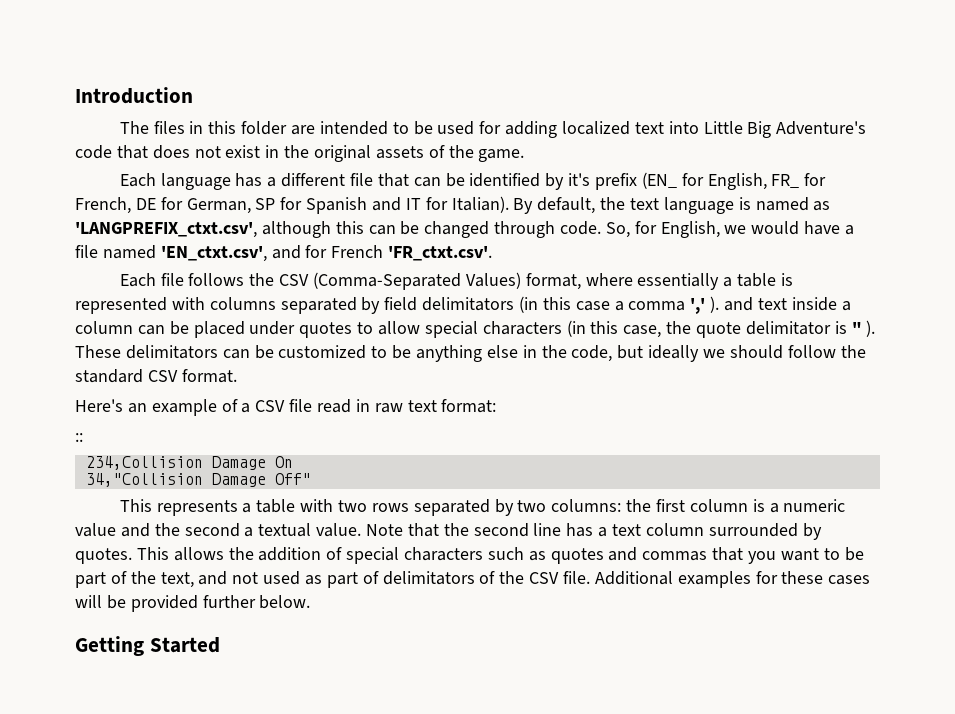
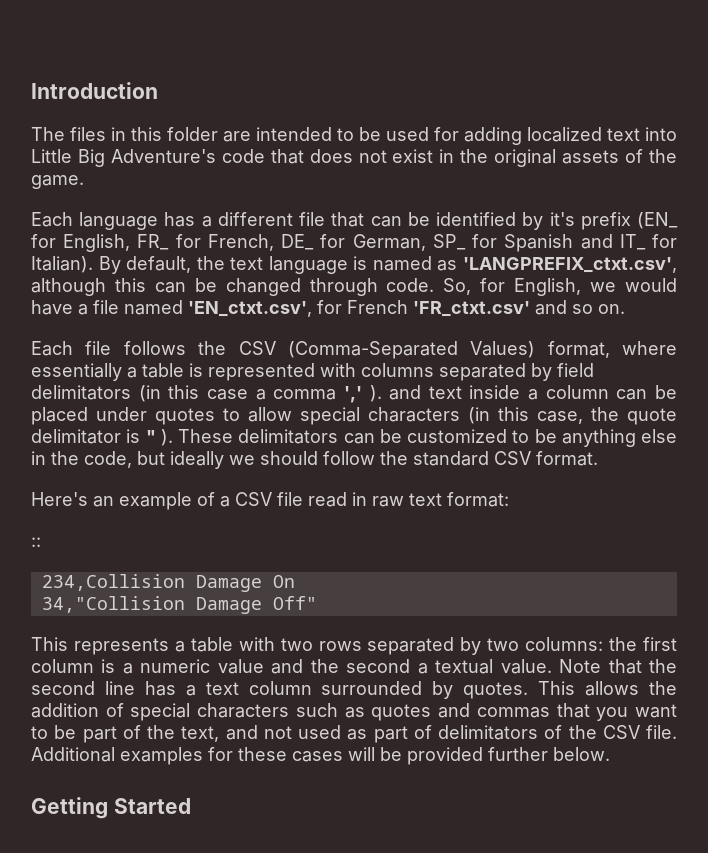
[135,198,156,210] DE -> [281,234,315,250] DE_
[255,198,276,210] SP -> [432,234,466,250] SP_
[405,198,421,210] IT -> [619,234,646,250] IT_
[271,245,301,259] and -> (312, 309) none
[388,246,493,261] 'FR_ctxt.csv'. -> [413,300,625,317] 'FR_ctxt.csv' and so on.

